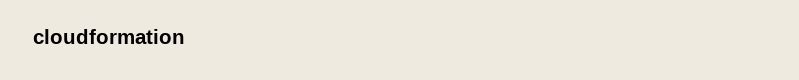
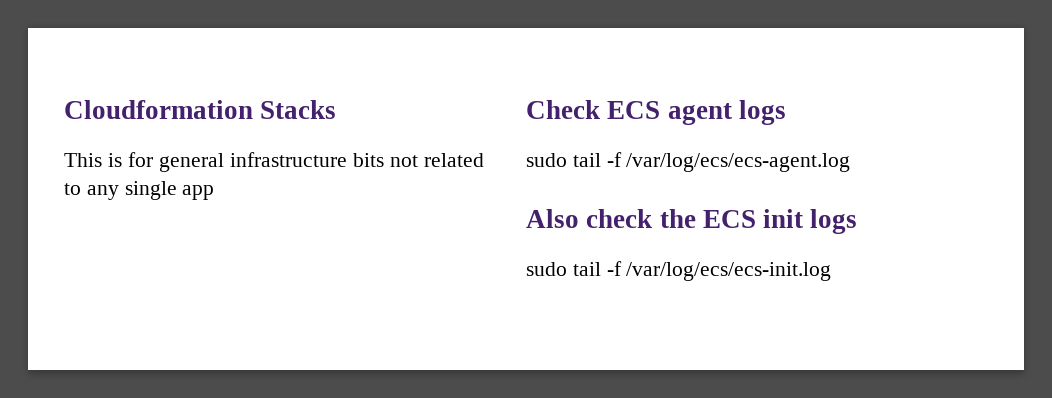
[33,29,185,44] cloudformation -> [64,100,337,119] [64,152,484,172] [64,181,215,200] [526,100,786,125] [526,152,851,172] [526,209,858,234] [526,261,832,281] Cloudformation Stacks // This is for general infrastructure bits not related to any single app // Check ECS agent logs // sudo tail -f /var/log/ecs/ecs-agent.log // Also check the ECS init logs // sudo tail -f /var/log/ecs/ecs-init.log

